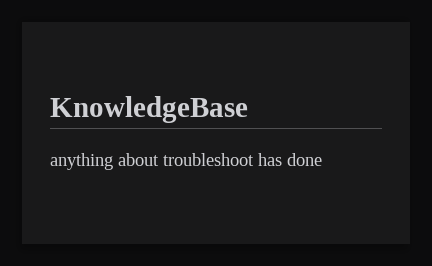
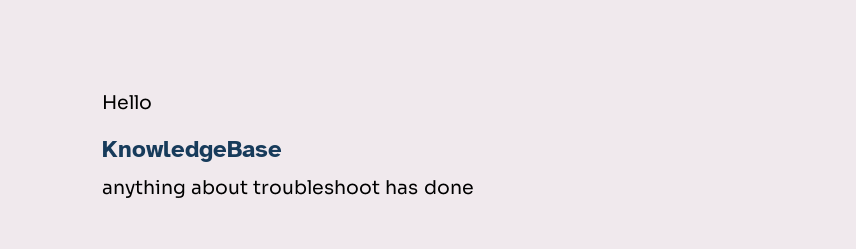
(50, 109) none -> [102,95,152,110] Hello //

